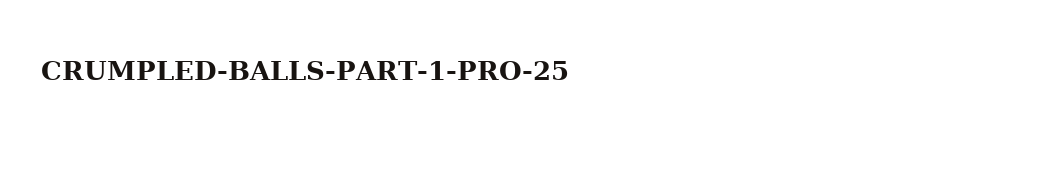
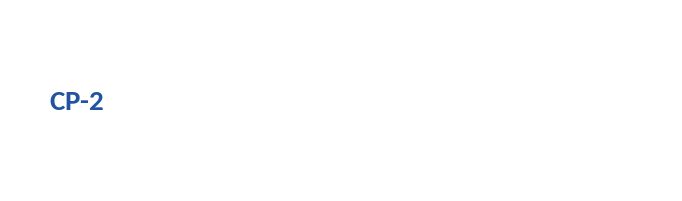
[41,61,569,80] CRUMPLED-BALLS-PART-1-PRO-25 -> [50,92,104,110] CP-2

